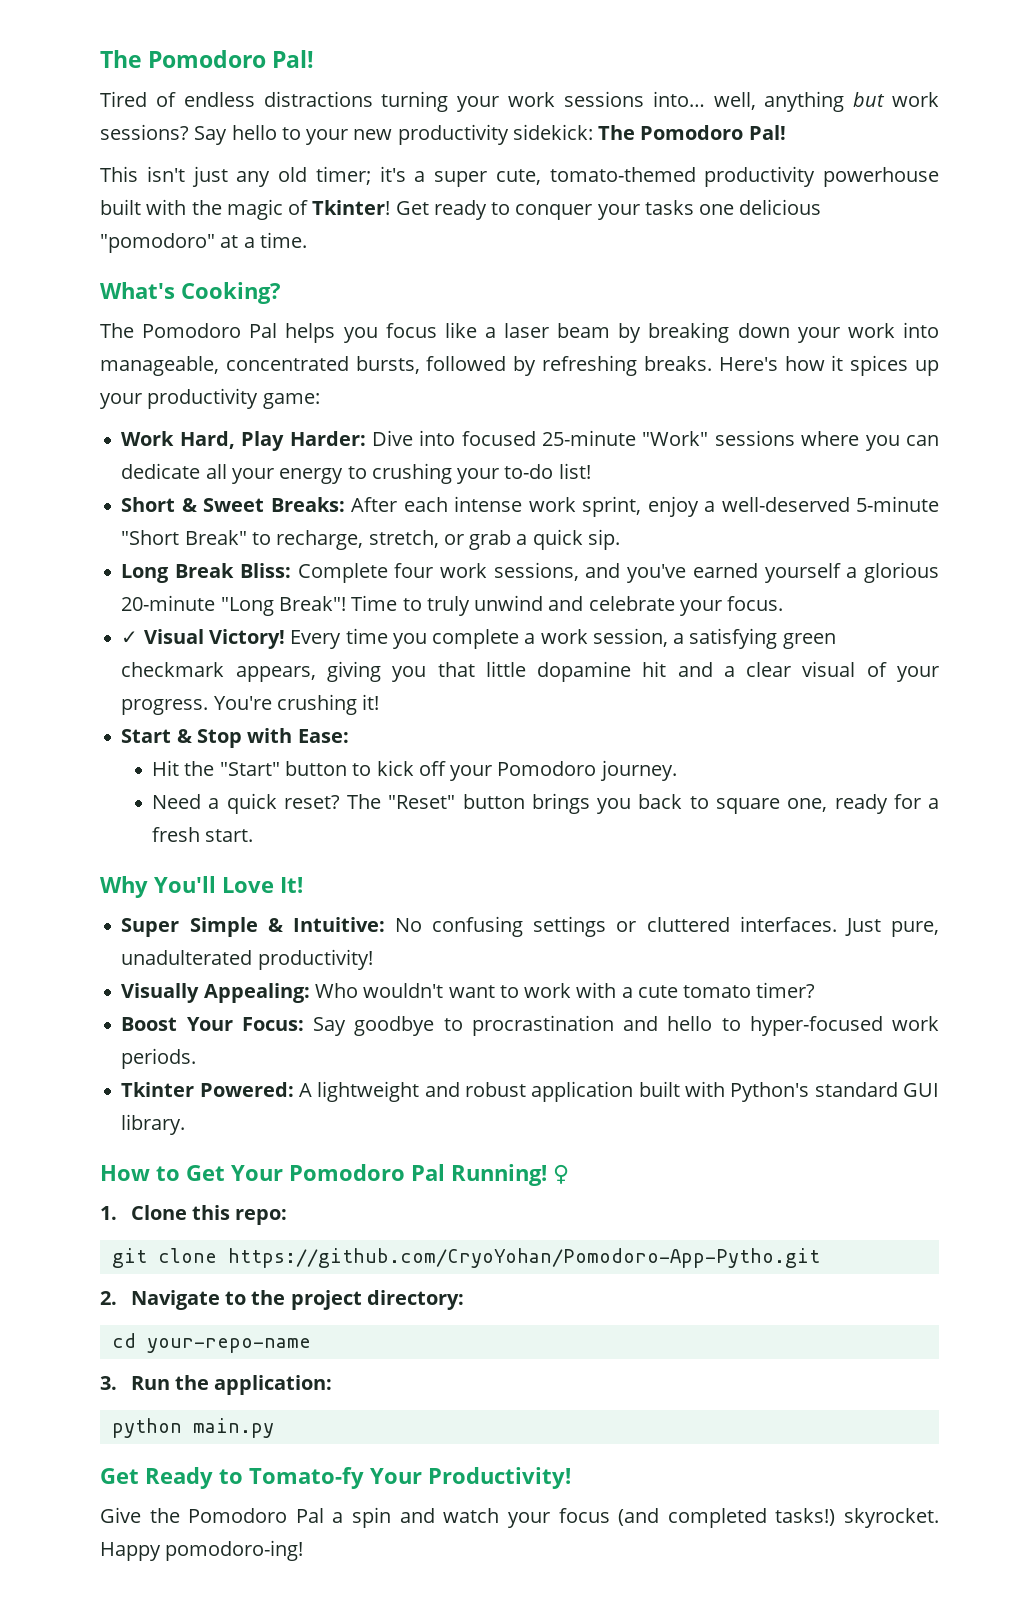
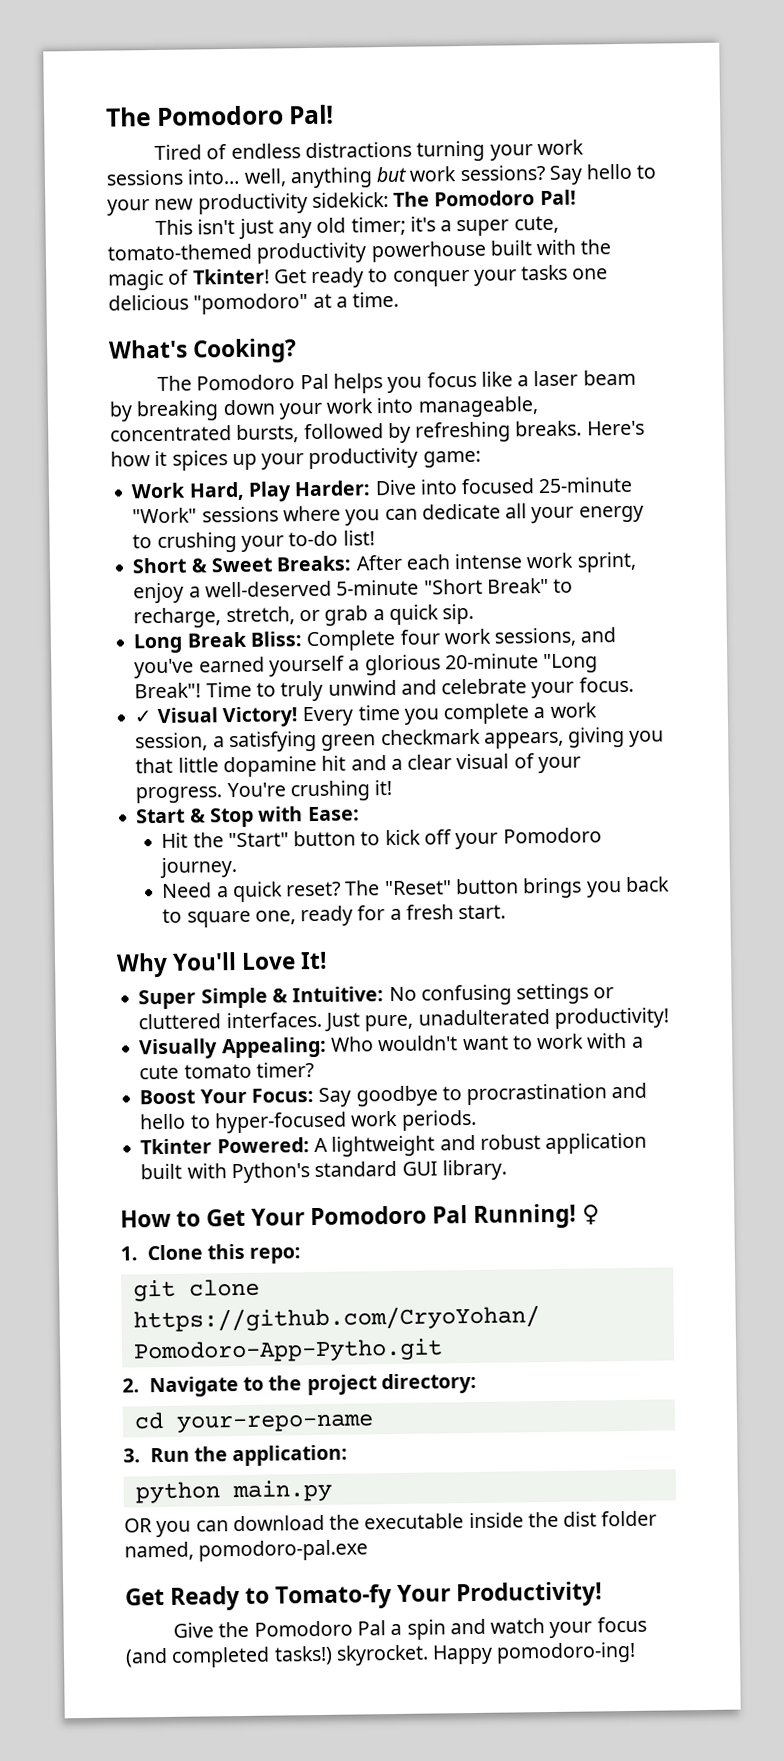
(274, 1428) none -> [124,1510,658,1538] [124,1539,369,1562] // OR you can download the executable inside the dist folder named, pomodoro-pal.exe

